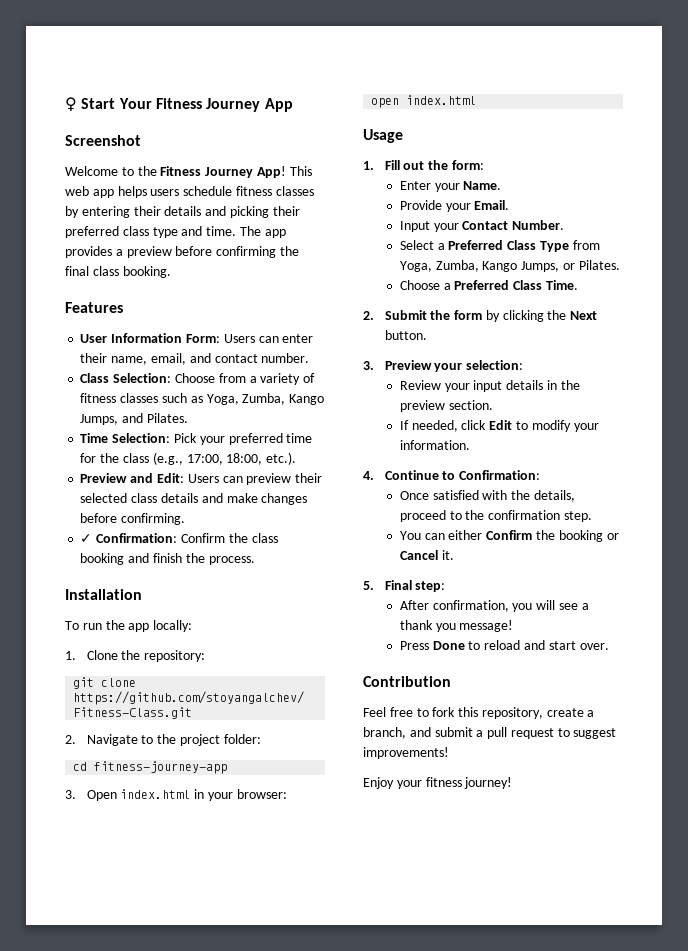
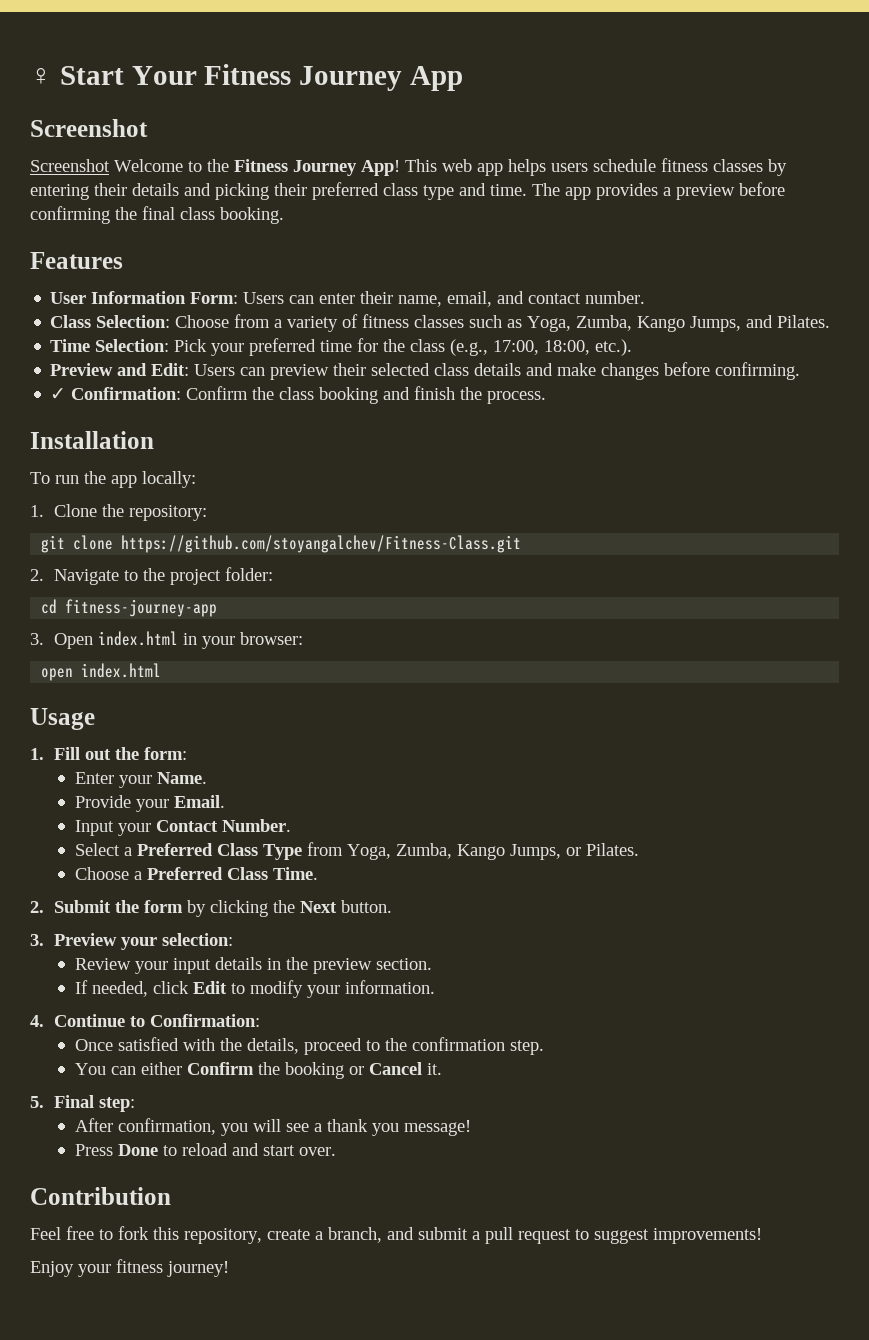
(141, 140) none -> [30,159,110,172] Screenshot

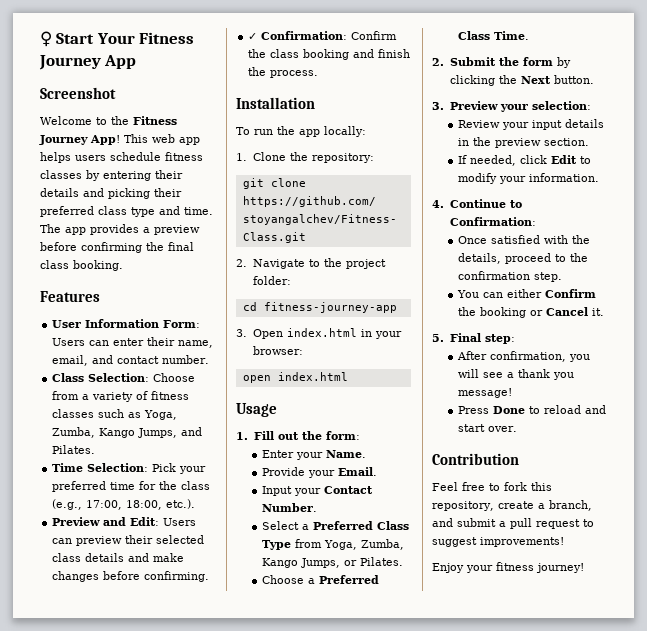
[30,159,110,172] Screenshot -> (116, 93) none

